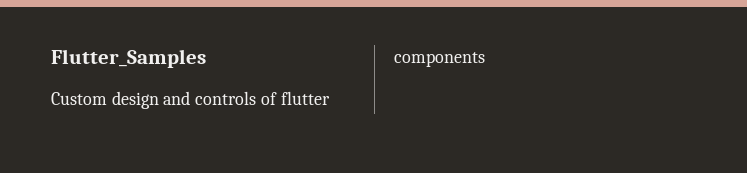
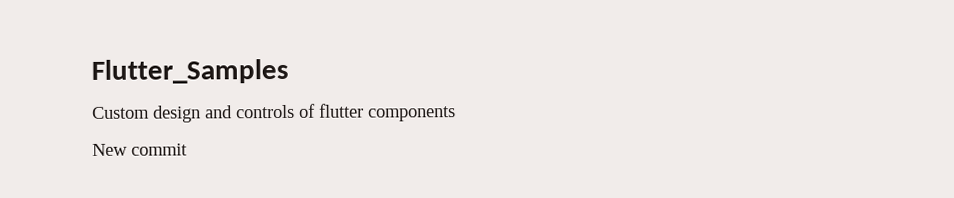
(485, 59) none -> [92,143,188,156] // New commit

